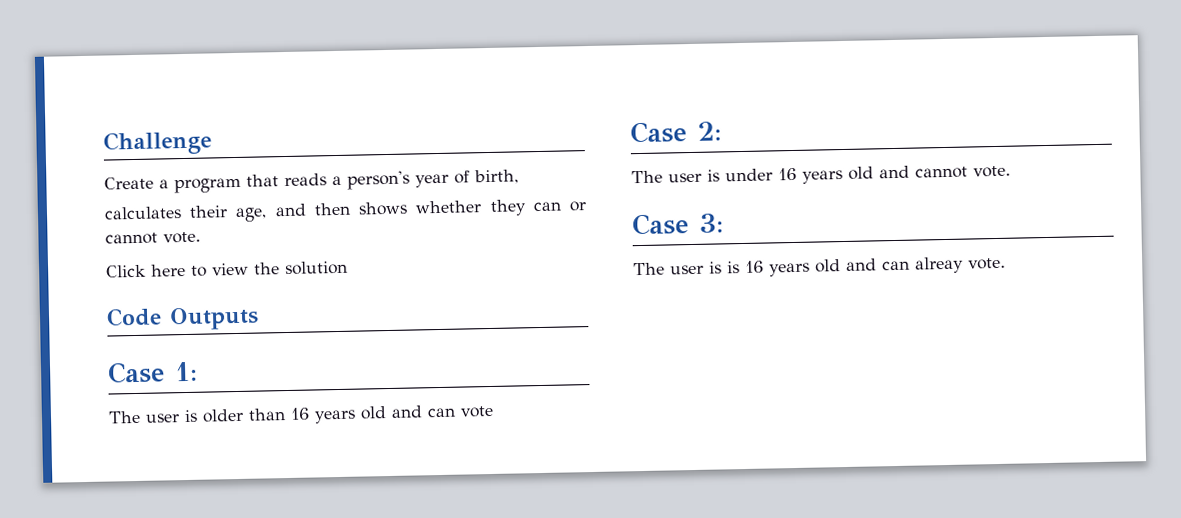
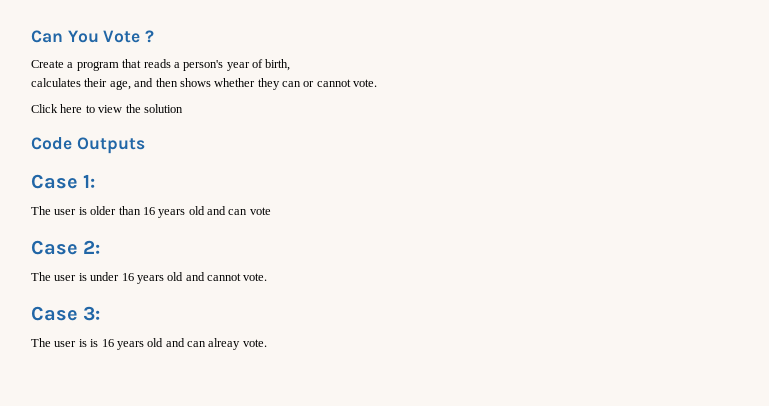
[103,130,212,156] Challenge -> [31,30,155,43] Can You Vote ?

